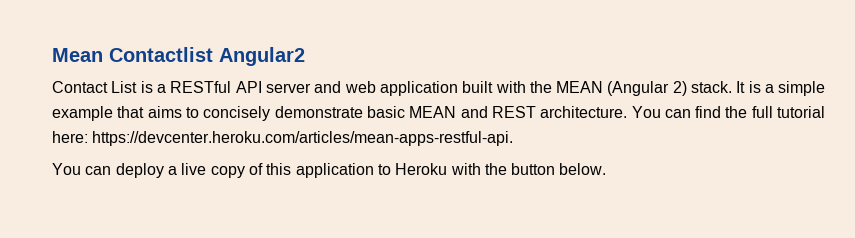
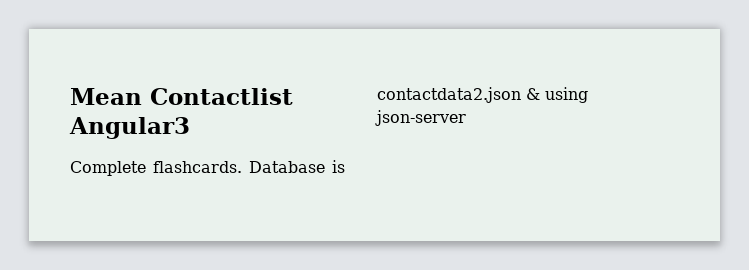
[219,47,305,66] [52,81,826,96] [52,106,826,121] [52,131,514,146] [52,163,607,178] Angular2 // Contact List is a RESTful API server and web application built with the MEAN (Angular 2) stack. It is a simple example that aims to concisely demonstrate basic MEAN and REST architecture. You can find the full tutorial here: https://devcenter.heroku.com/articles/mean-apps-restful-api. // You can deploy a live copy of this application to Heroku with the button below. -> [69,117,190,139] [70,160,345,176] [377,87,588,103] [375,110,466,126] Angular3 // Complete flashcards. Database is contactdata2.json & using json-server

